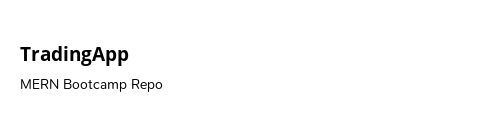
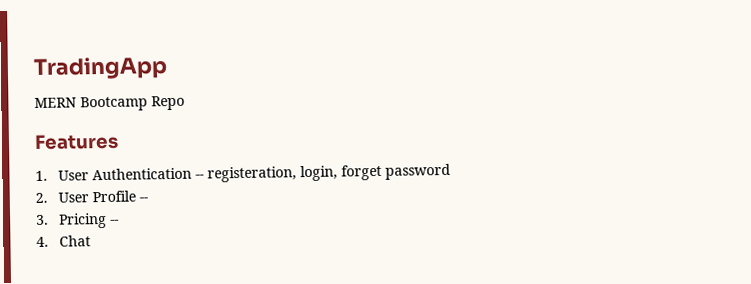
(163, 85) none -> [34,133,119,150] [35,163,452,183] [35,190,149,203] [36,212,120,229] [36,235,92,247] // Features // 1. User Authentication -- registeration, login, forget password // 2. User Profile -- // 3. Pricing -- // 4. Chat

